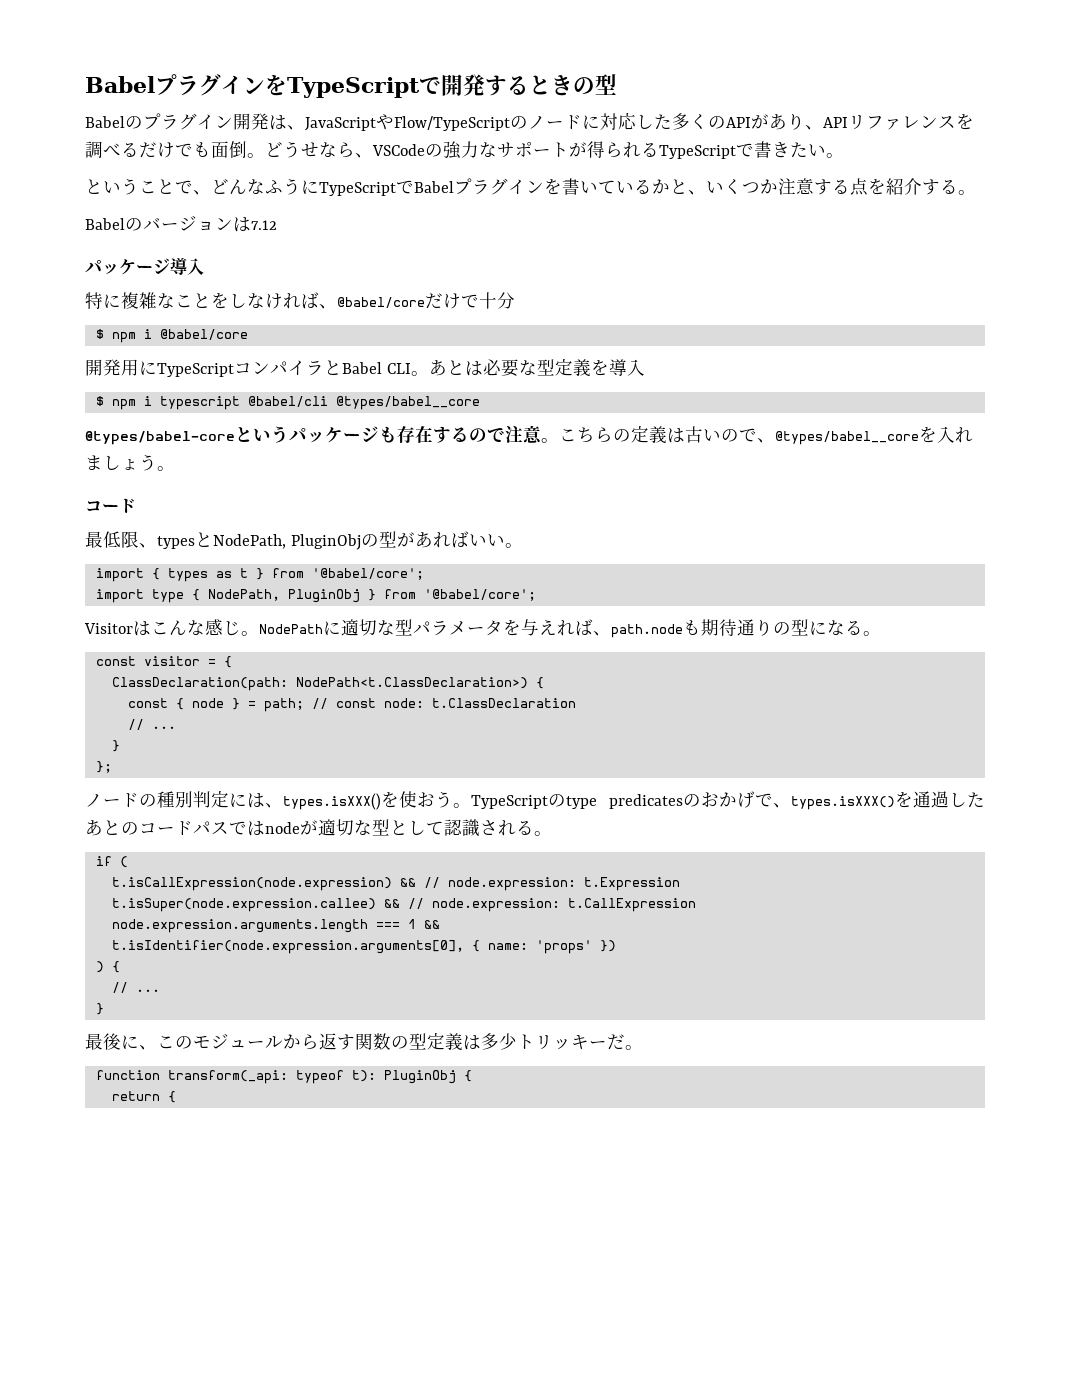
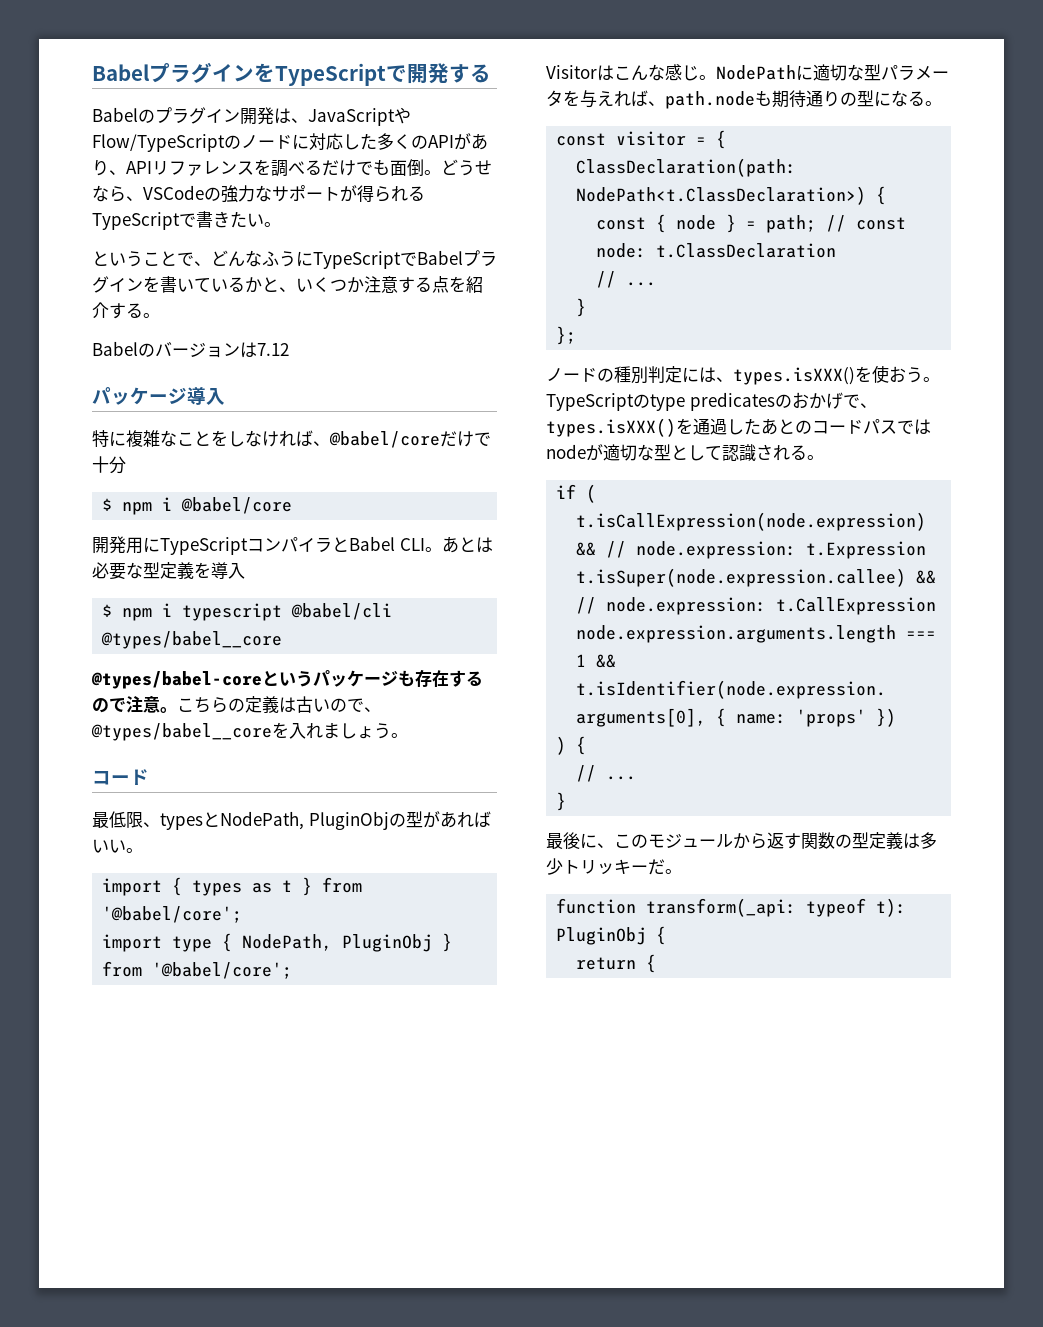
[528,74,617,96] ときの型 -> (491, 73) none

